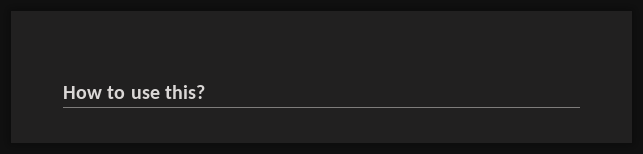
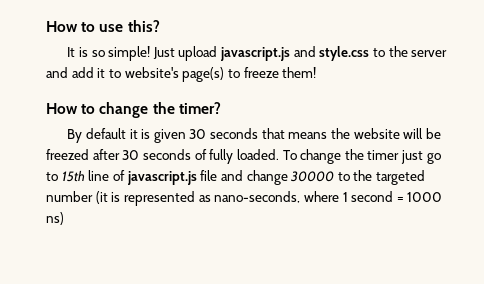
(205, 92) none -> [67,46,448,61] [46,67,317,82] [46,102,221,118] [67,128,441,143] [46,149,441,164] [46,170,426,185] [46,191,443,206] [46,212,64,225] // It is so simple! Just upload javascript.js and style.css to the server and add it to website's page(s) to freeze them! // How to change the timer? // By default it is given 30 seconds that means the website will be freezed after 30 seconds of fully loaded. To change the timer just go to 15th line of javascript.js file and change 30000 to the targeted number (it is represented as nano-seconds, where 1 second = 1000 ns)

